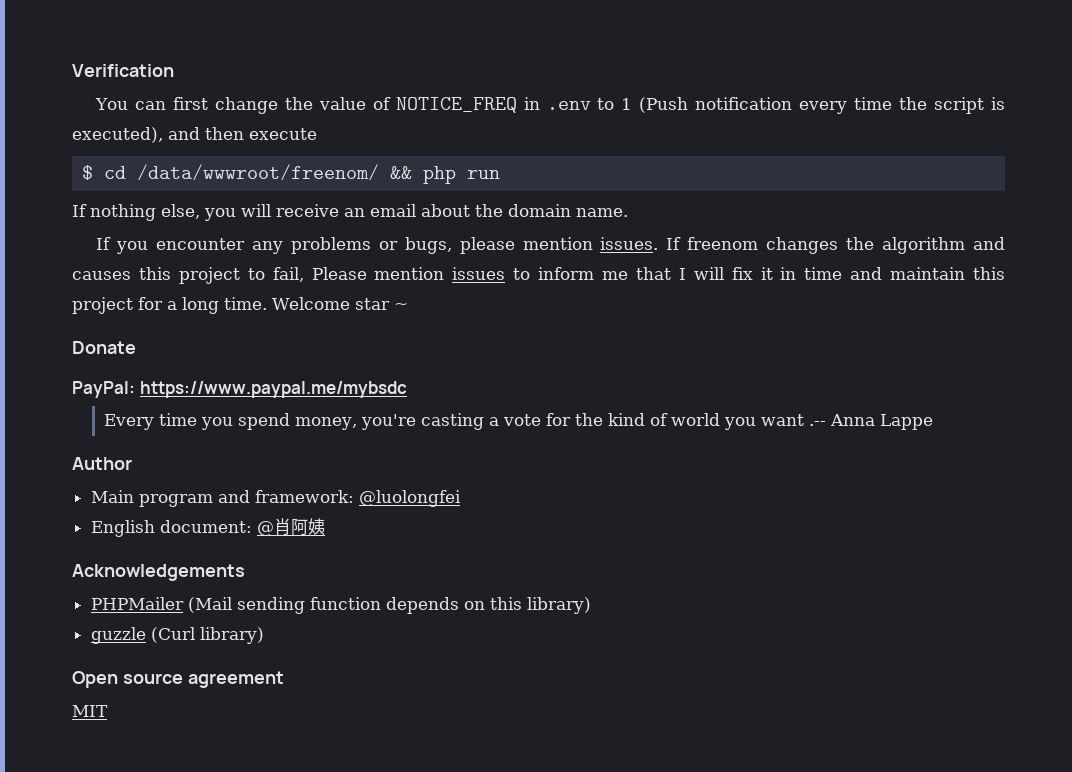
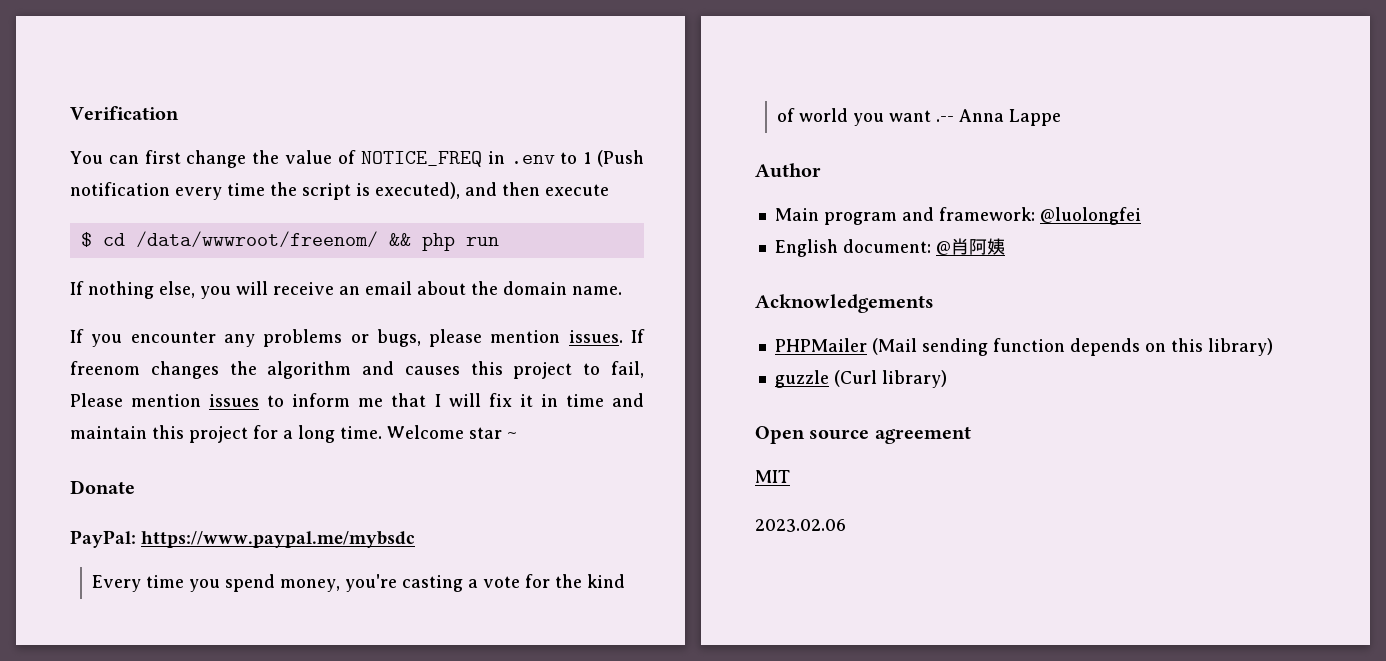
(108, 711) none -> [755,519,846,532] // 2023.02.06

